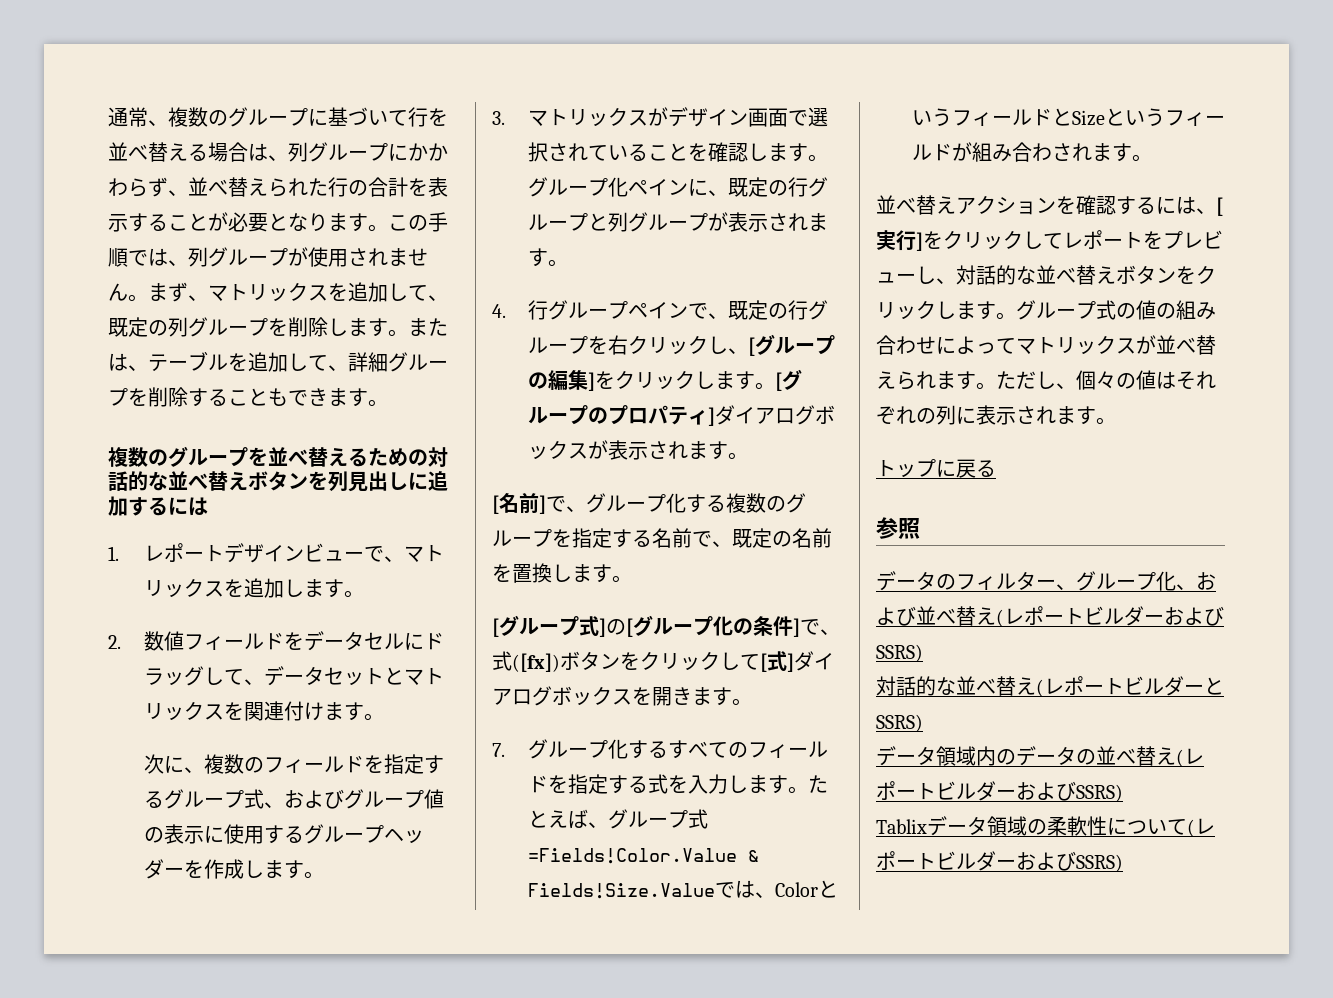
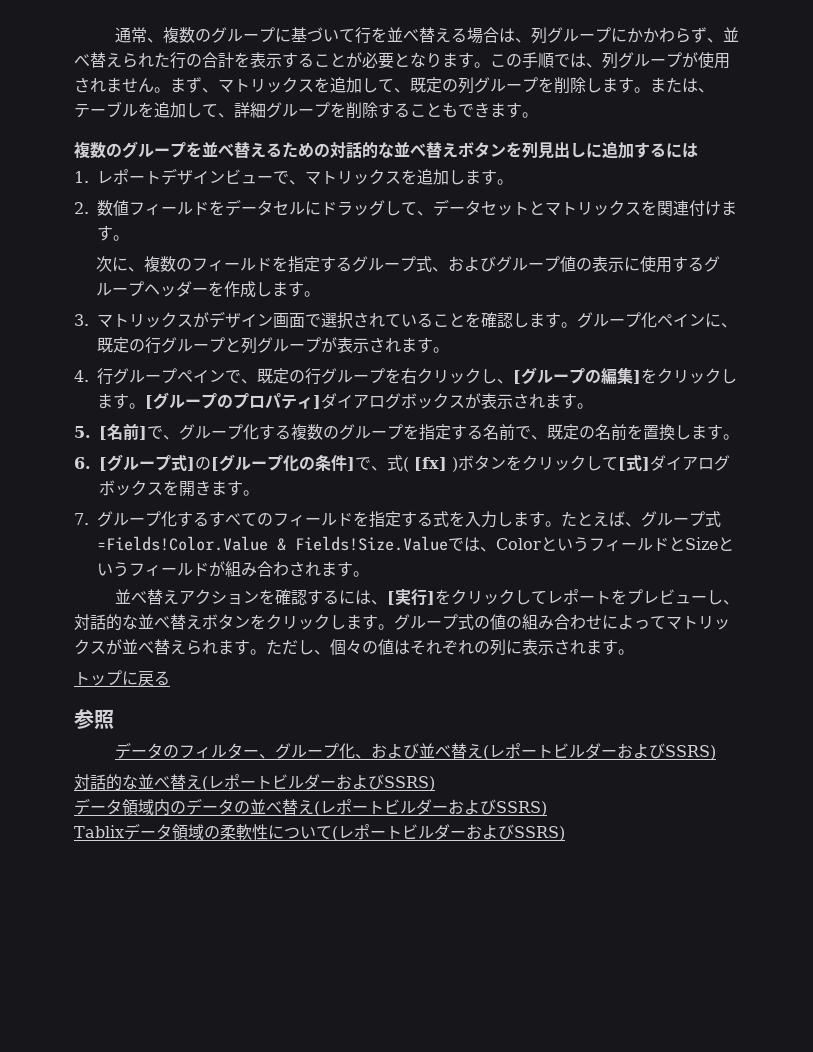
(748, 456) none -> [74,426,91,438] 5.
(632, 579) none -> [74,457,91,469] 6.
[512,653,560,672] ([fx]) -> [403,457,458,472] ( [fx] )
[1204,677,1224,695] と -> [336,774,384,790] および

